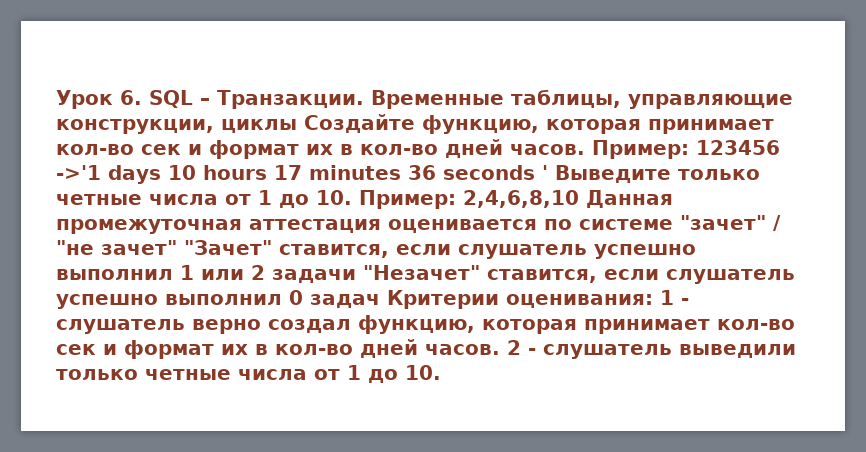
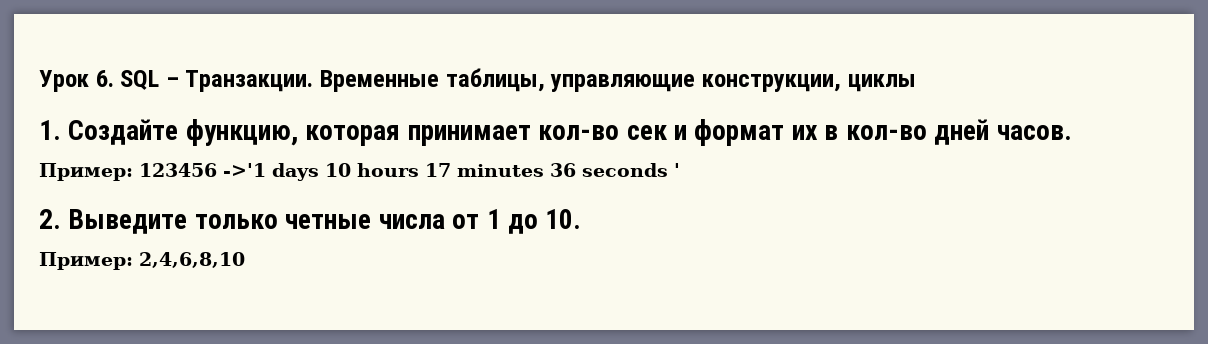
(297, 126) none -> [39,120,61,140] // 1.
(585, 149) none -> (1072, 132) //
(548, 172) none -> [39,209,61,229] // 2.
(352, 197) none -> (582, 219) //
[586,190,673,208] [56,215,781,234] [56,240,696,259] [56,265,795,284] [56,290,689,309] [56,315,795,334] [56,339,796,359] [56,365,441,383] Данная промежуточная аттестация оценивается по системе "зачет" / "не зачет" "Зачет" ставится, если слушатель успешно выполнил 1 или 2 задачи "Незачет" ставится, если слушатель успешно выполнил 0 задач Критерии оценивания: 1 - слушатель верно создал функцию, которая принимает кол-во сек и формат их в кол-во дней часов. 2 - слушатель выведили только четные числа от 1 до 10. -> (245, 260) none

